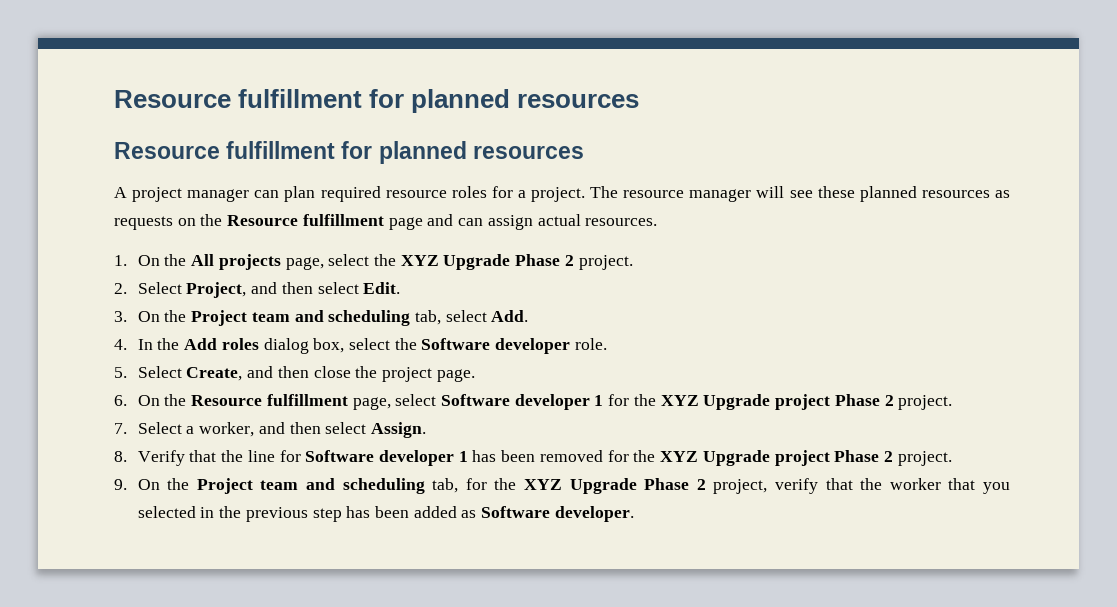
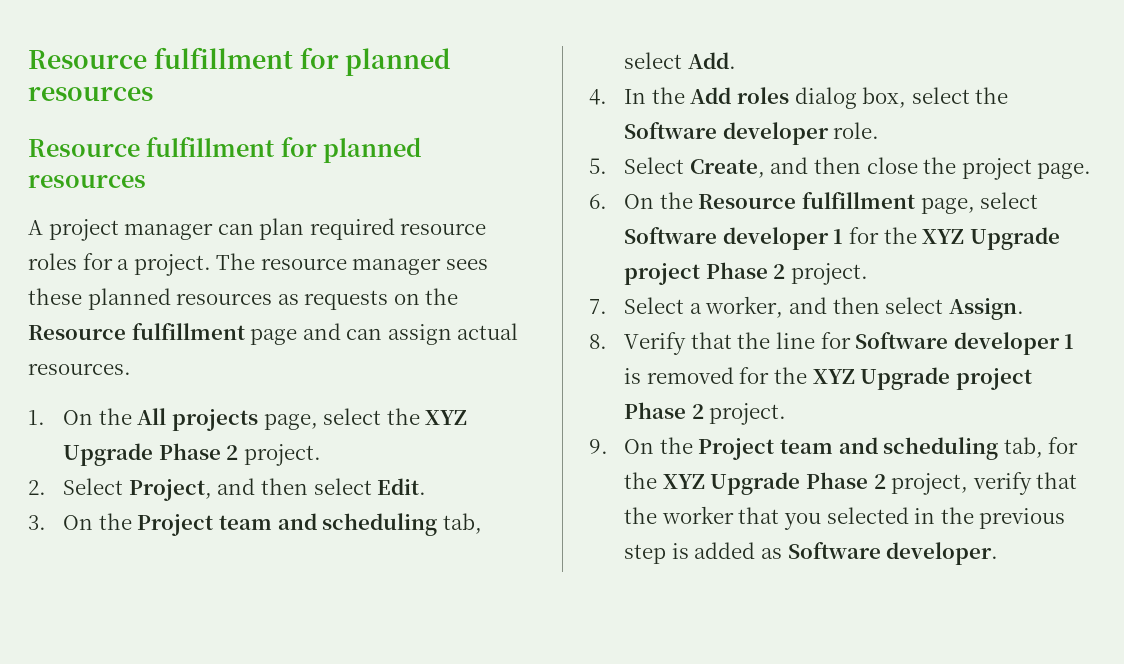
[756,186,813,198] will see -> [445,259,488,270] sees
[472,450,536,462] has been -> [624,368,642,384] is
[346,506,410,518] has been -> [671,543,689,559] is

